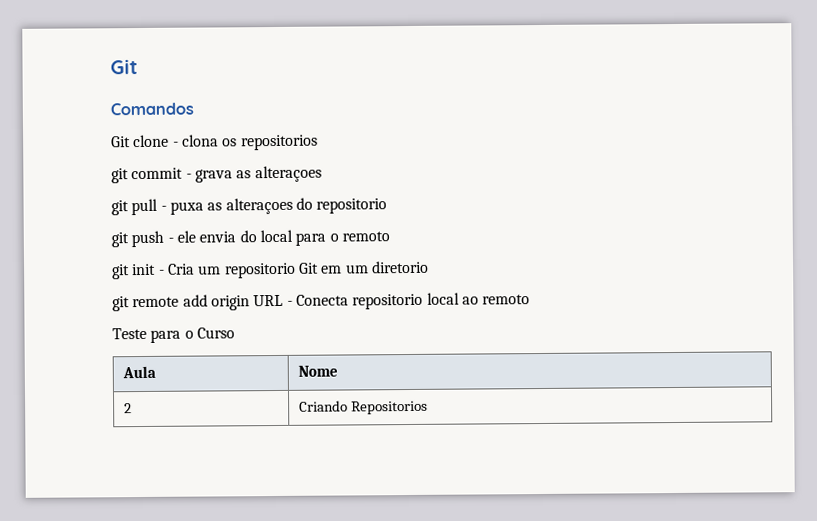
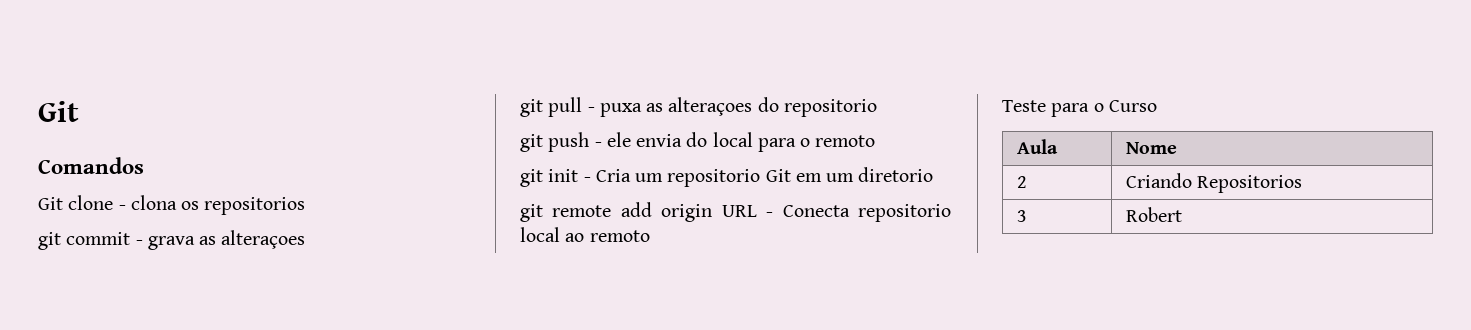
(429, 407) none -> [1017,210,1028,222] [1126,207,1183,222] // 3 | Robert

